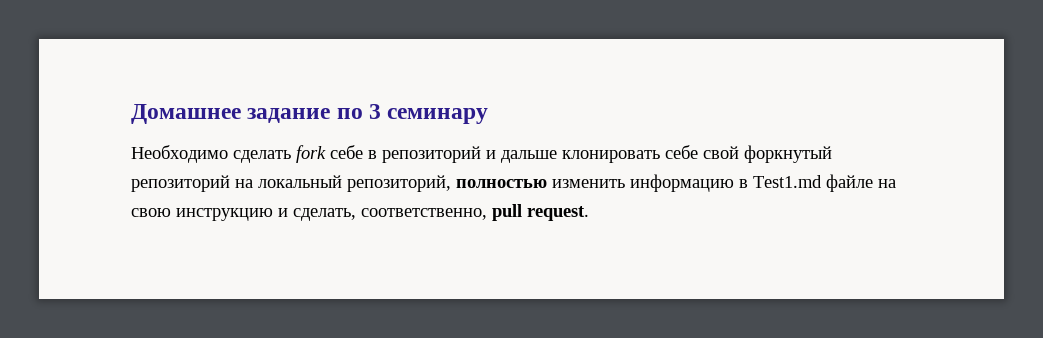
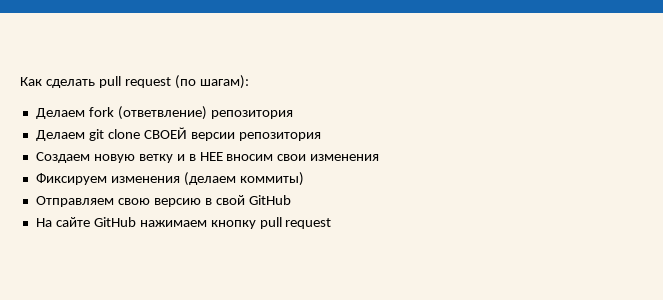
[131,104,489,124] [131,145,832,163] [131,174,896,192] [131,204,589,221] Домашнее задание по 3 семинару // Необходимо сделать fork себе в репозиторий и дальше клонировать себе свой форкнутый репозиторий на локальный репозиторий, полностью изменить информацию в Test1.md файле на свою инструкцию и сделать, соответственно, pull request. -> [20,75,249,89] [35,106,293,120] [35,127,321,141] [35,152,380,163] [35,172,304,186] [35,195,291,207] [35,217,332,229] Как сделать pull request (по шагам): // Делаем fork (ответвление) репозитория // Делаем git clone СВОЕЙ версии репозитория // Создаем новую ветку и в НЕЕ вносим свои изменения // Фиксируем изменения (делаем коммиты) // Отправляем свою версию в свой GitHub // На сайте GitHub нажимаем кнопку pull request

